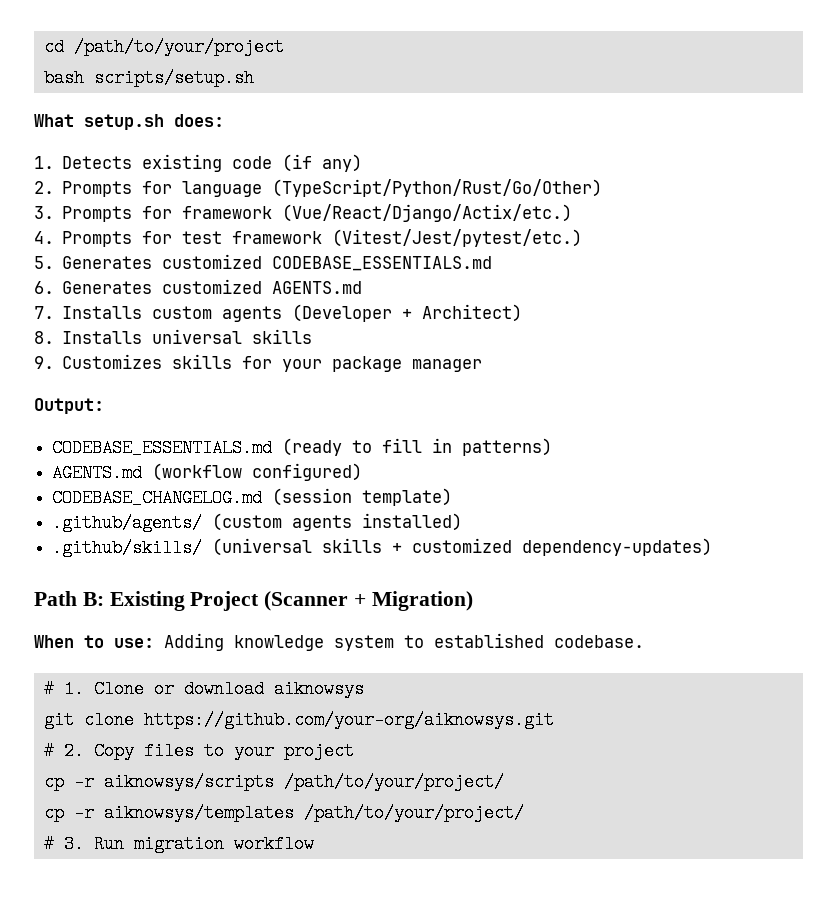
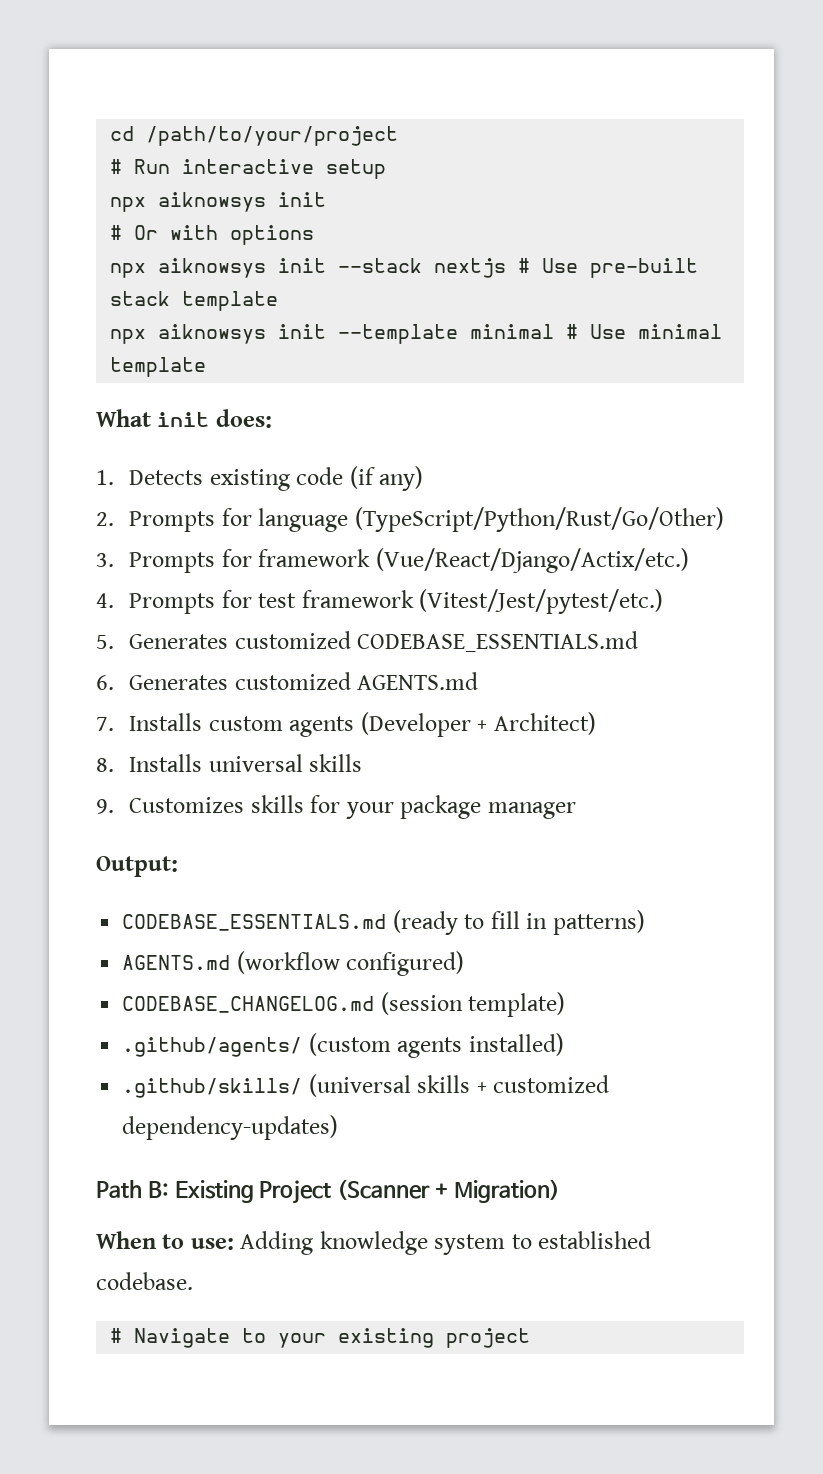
[43,69,254,87] bash scripts/setup.sh -> [110,159,387,179] [110,192,327,212] [110,225,315,245] [110,258,699,278] [110,291,279,311] [110,324,723,344] [110,357,207,377] # Run interactive setup // npx aiknowsys init // # Or with options // npx aiknowsys init --stack nextjs # Use pre-built stack template // npx aiknowsys init --template minimal # Use minimal template
[84,114,164,130] setup.sh -> [157,412,210,427] init
[63,680,364,698] [43,711,554,729] [43,742,194,760] 1. Clone or download aiknowsys // git clone https://github.com/your-org/aiknowsys.git // # 2. Copy files -> [134,1328,231,1348] Navigate
(274, 751) none -> [338,1328,435,1348] existing
[43,773,504,791] [43,804,524,822] [43,835,314,853] // cp -r aiknowsys/scripts /path/to/your/project/ // cp -r aiknowsys/templates /path/to/your/project/ // # 3. Run migration workflow -> (531, 1338) none

